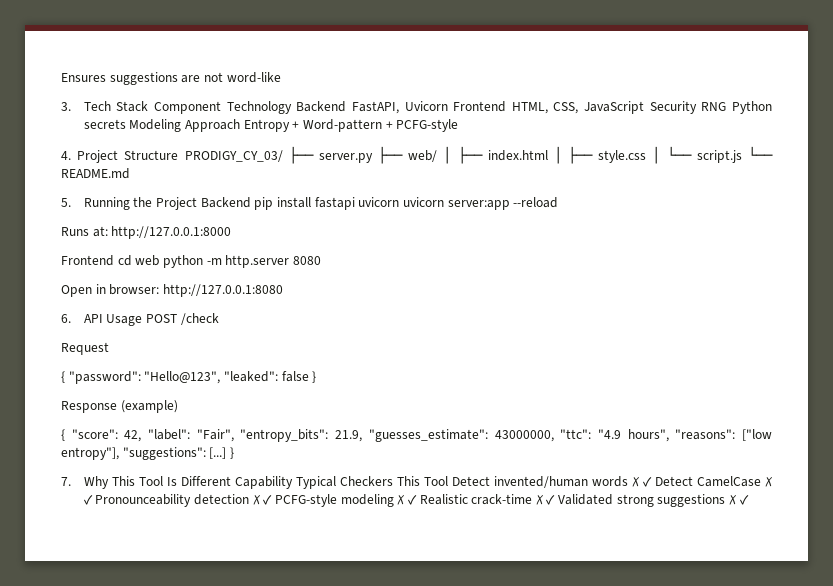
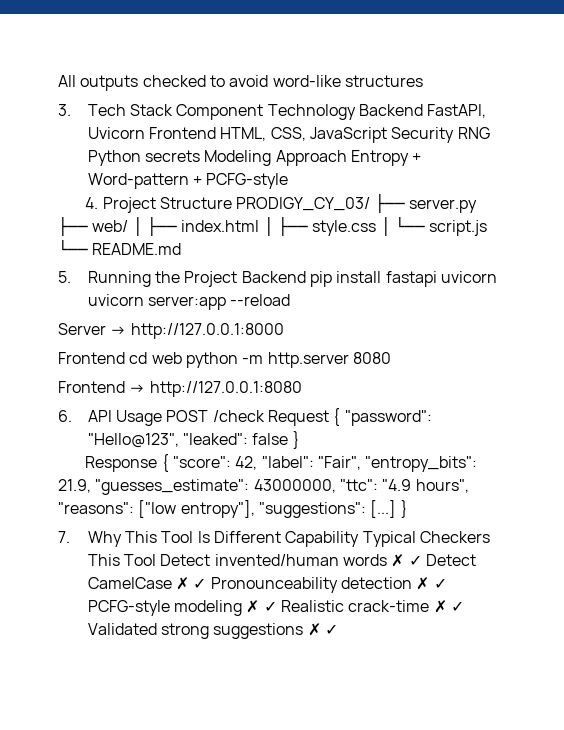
[61,72,223,85] Ensures suggestions are not -> [58,75,269,91] All outputs checked to avoid
(281, 77) none -> [344,75,423,87] structures
[61,226,108,237] Runs at: -> [58,323,127,335] Server →
[61,284,160,297] Open in browser: -> [58,381,146,393] Frontend →
(219, 319) // -> (265, 416) none
(109, 348) // -> (329, 418) none
[120,400,178,413] (example) // -> (158, 464) none

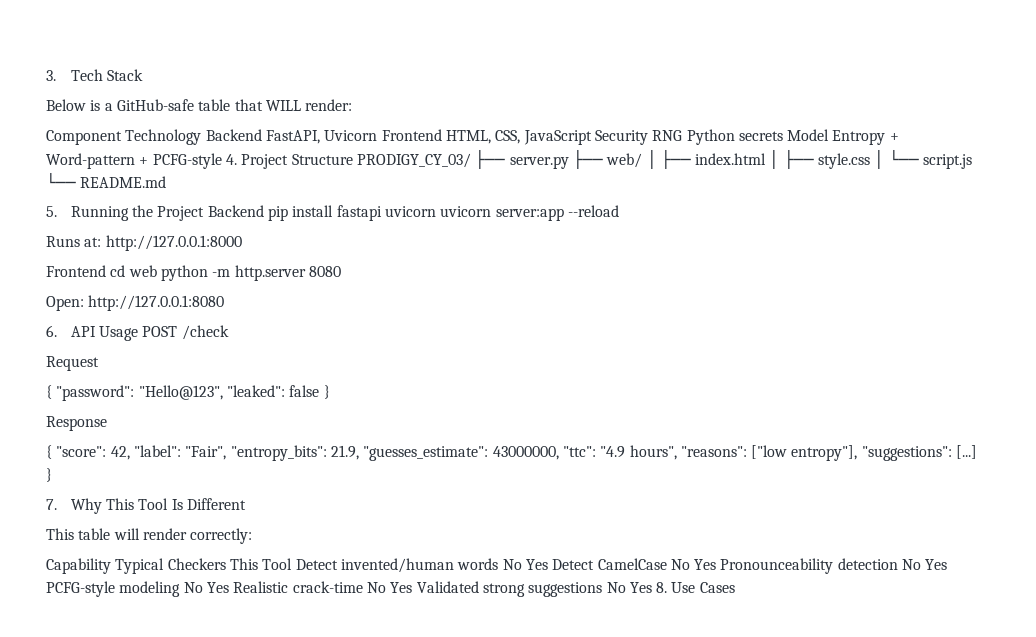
[58,75,423,91] [58,104,174,116] All outputs checked to avoid word-like structures // 3. Tech Stack -> [46,69,144,81] [46,99,353,111] 3. Tech Stack // Below is a GitHub-safe table that WILL render: //
[204,150,347,166] Modeling Approach -> [787,129,830,141] Model
(289, 181) // -> (222, 161) none
[58,323,127,335] Server → -> [46,236,102,247] Runs at:
[58,381,146,393] Frontend → -> [46,296,84,311] Open:
(265, 416) none -> (229, 332) //
(329, 418) none -> (99, 363) //
(158, 464) none -> (107, 423) //
(281, 537) none -> [46,528,253,544] // This table will render correctly: //
[391,554,476,567] [87,577,447,593] [87,600,464,616] [87,623,338,639] ✗ ✓ Detect CamelCase ✗ ✓ Pronounceability detection ✗ ✓ PCFG-style modeling ✗ ✓ Realistic crack-time ✗ ✓ Validated strong suggestions ✗ ✓ -> [502,558,948,574] [46,581,735,597] No Yes Detect CamelCase No Yes Pronounceability detection No Yes PCFG-style modeling No Yes Realistic crack-time No Yes Validated strong suggestions No Yes 8. Use Cases

